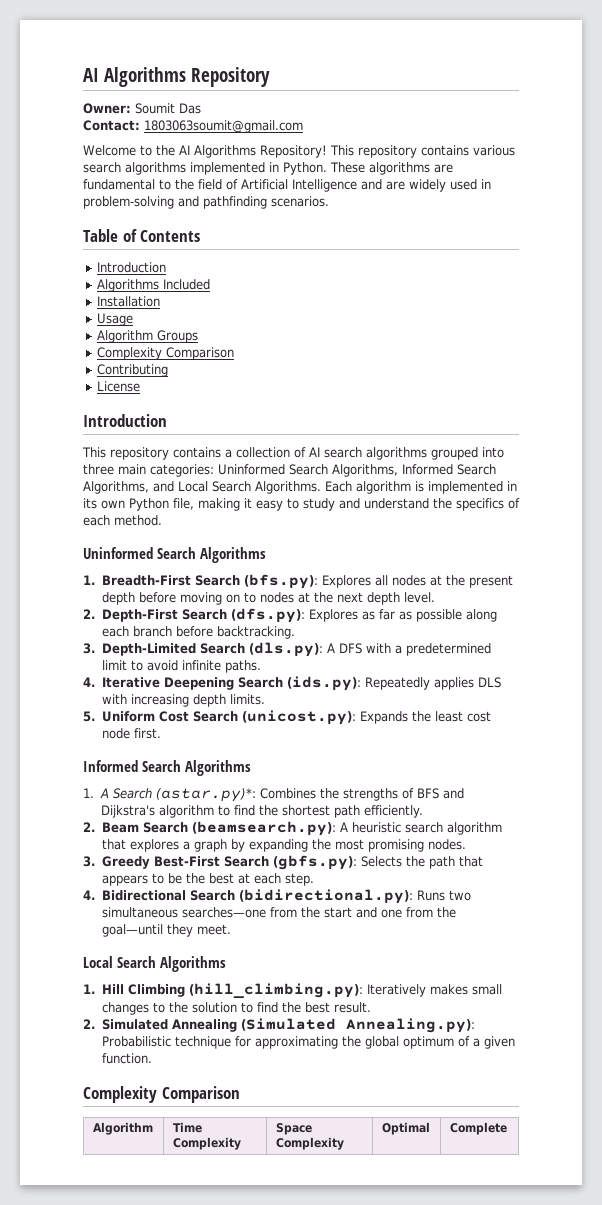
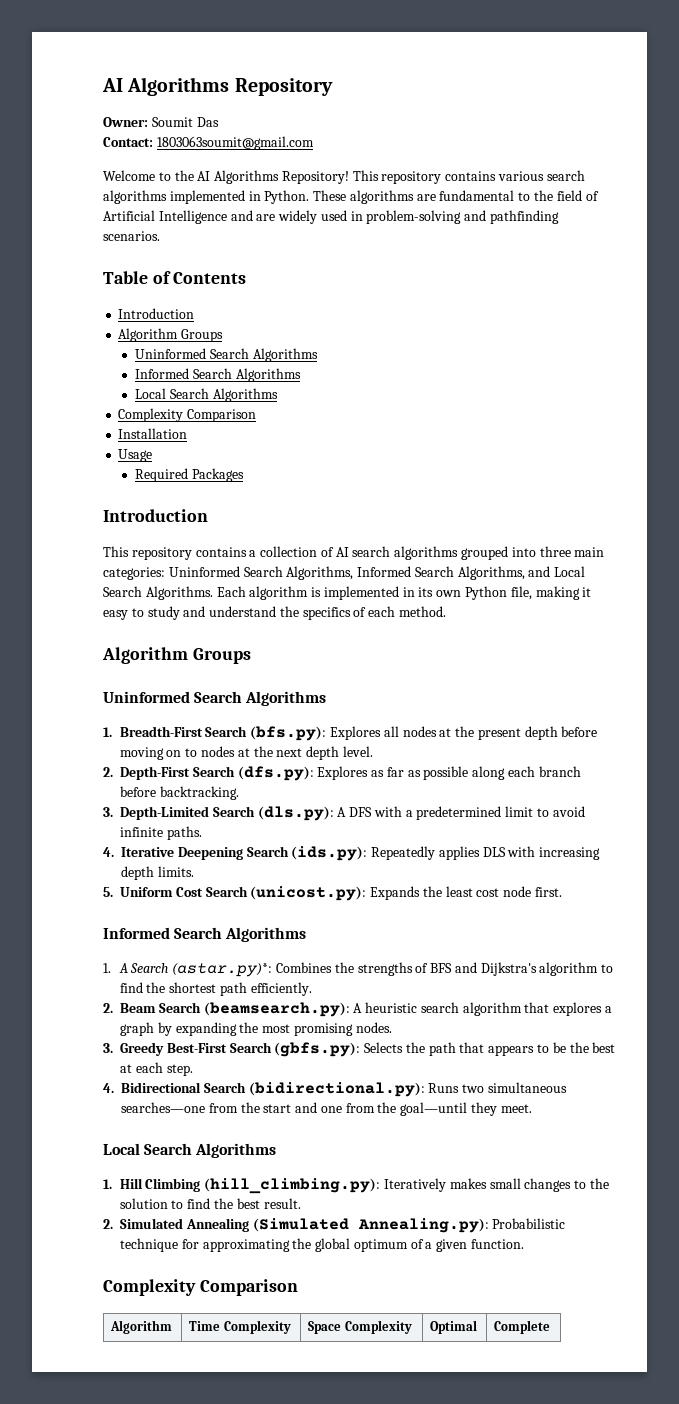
[97,279,211,292] [97,296,161,307] [97,313,134,326] [97,330,199,343] [97,347,235,360] [97,364,169,377] [97,381,141,392] Algorithms Included // Installation // Usage // Algorithm Groups // Complexity Comparison // Contributing // License -> [118,328,224,342] [135,348,318,362] [135,368,301,382] [135,388,278,402] [118,408,257,422] [118,428,188,439] [118,449,153,462] [135,468,244,482] Algorithm Groups // Uninformed Search Algorithms // Informed Search Algorithms // Local Search Algorithms // Complexity Comparison // Installation // Usage // Required Packages
(162, 520) none -> [102,647,251,664] // Algorithm Groups

